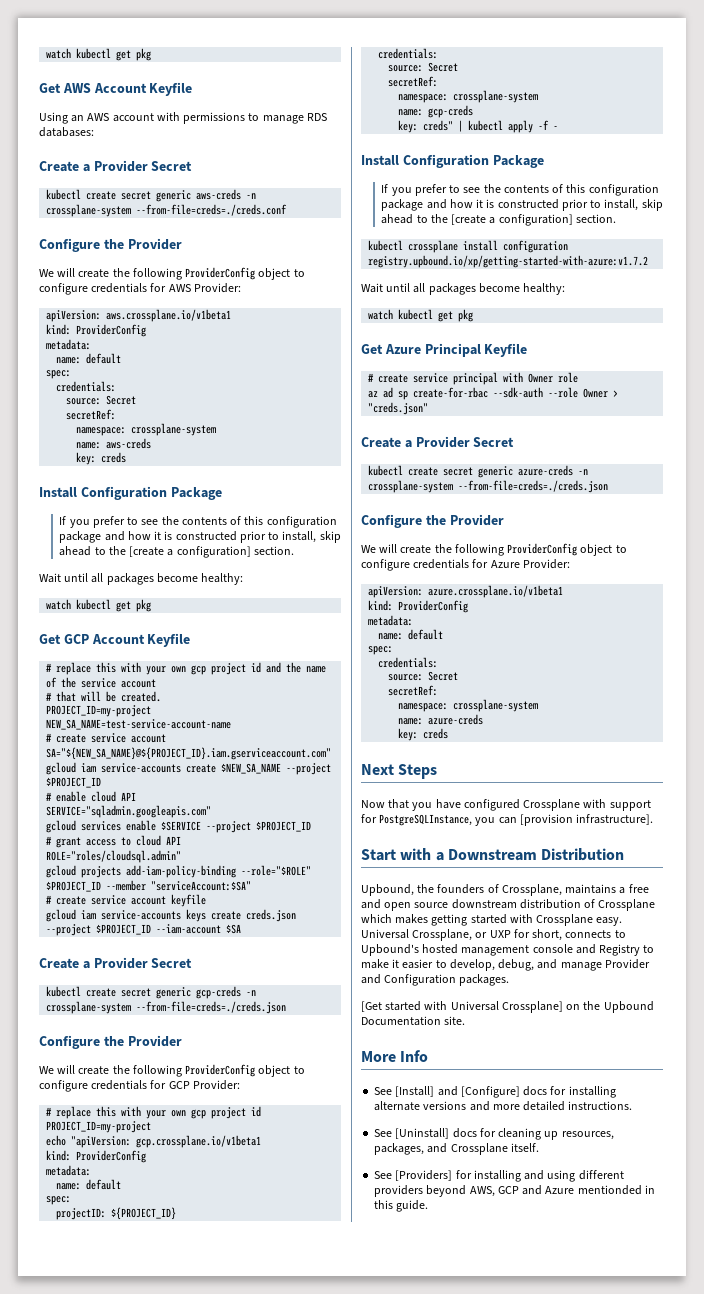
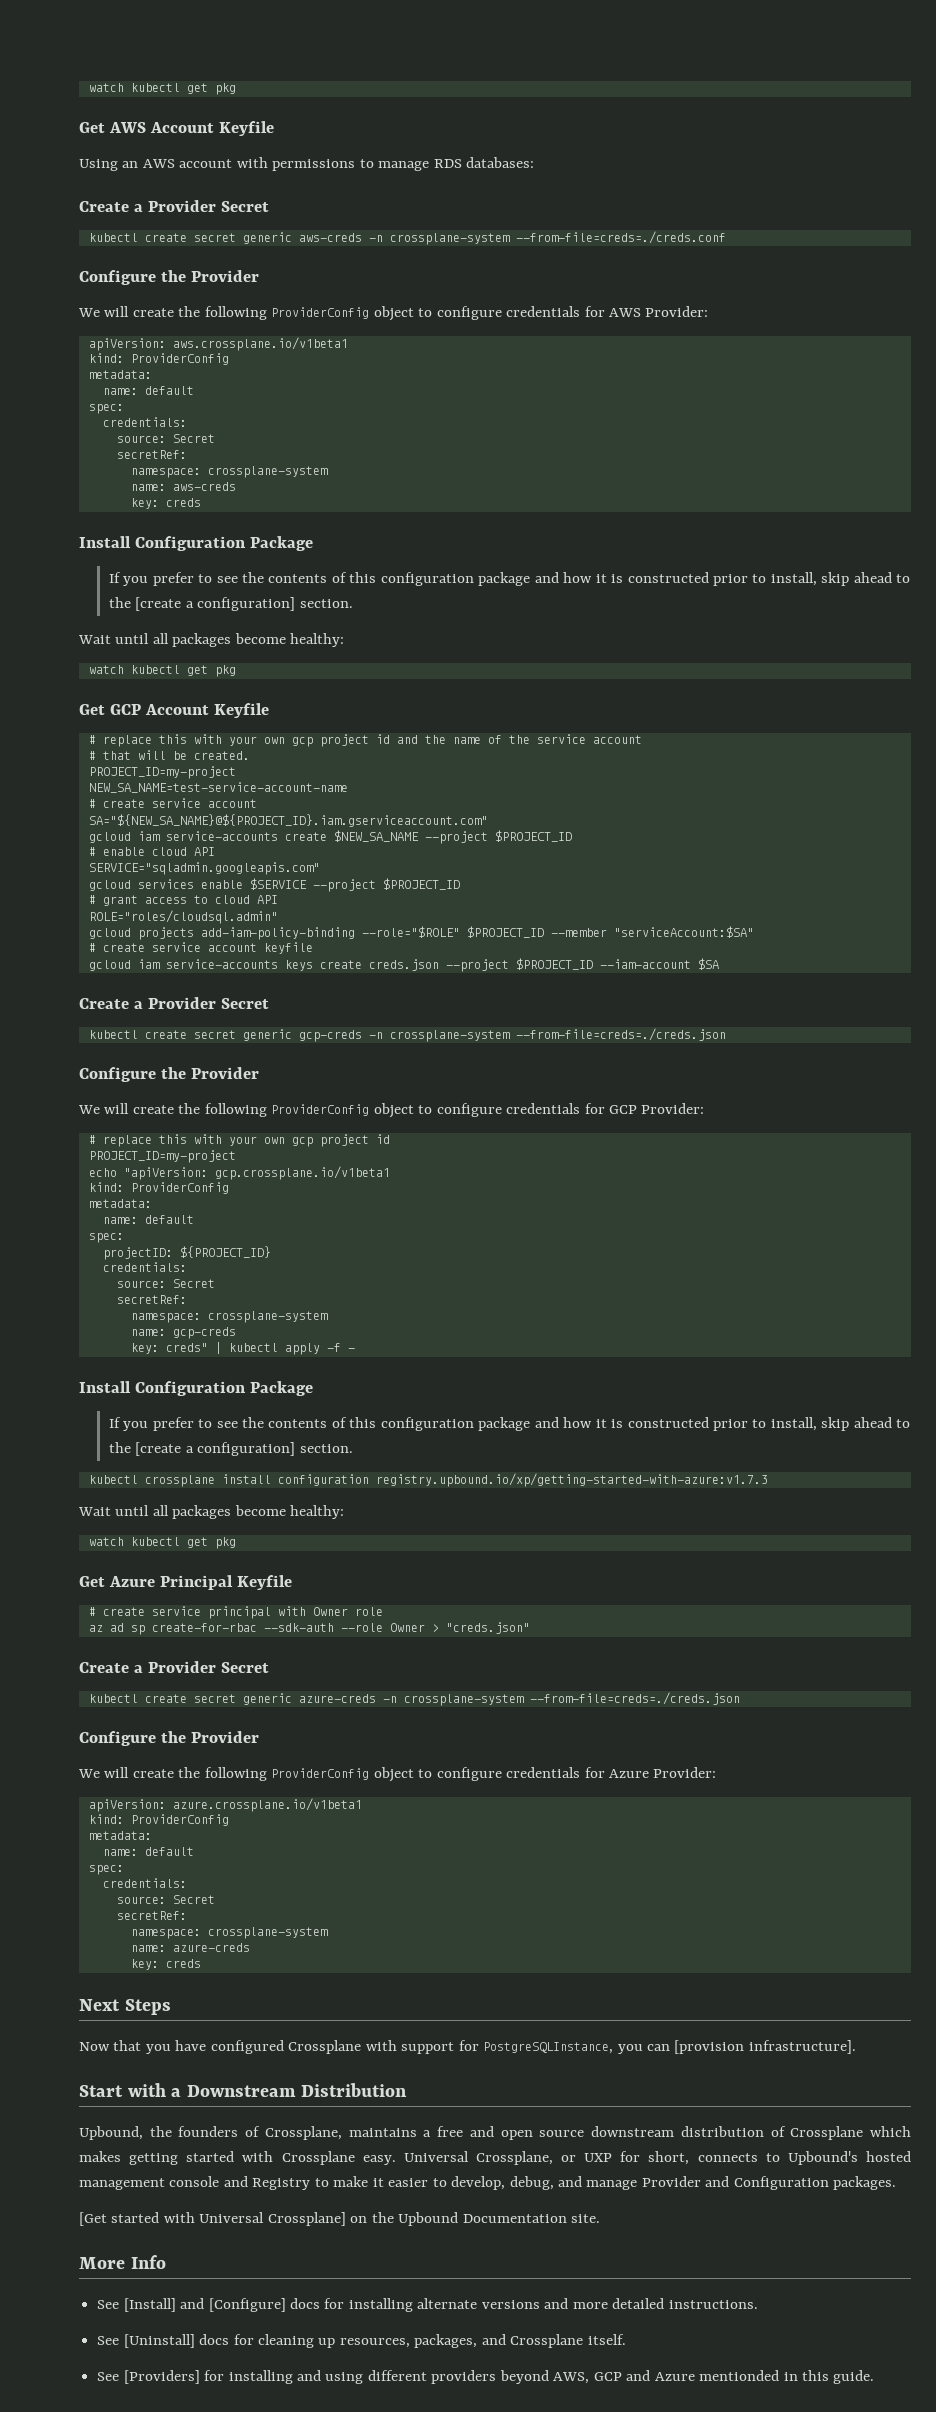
[368,255,649,268] registry.upbound.io/xp/getting-started-with-azure:v1.7.2 -> [375,1473,768,1487] registry.upbound.io/xp/getting-started-with-azure:v1.7.3

